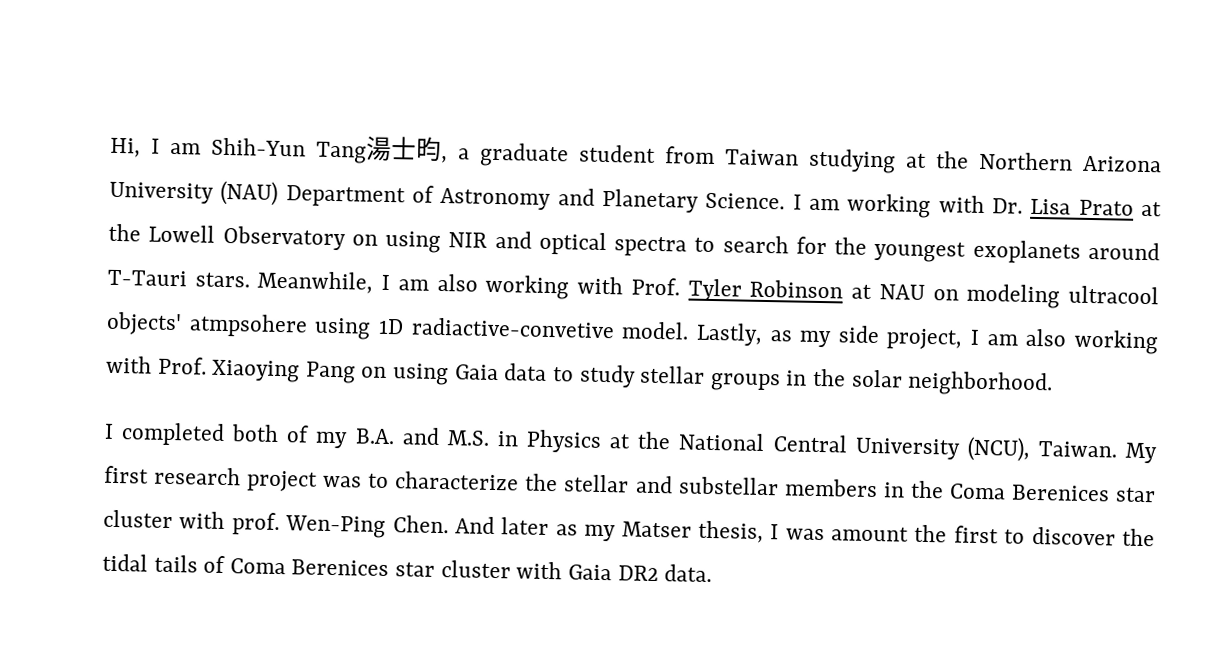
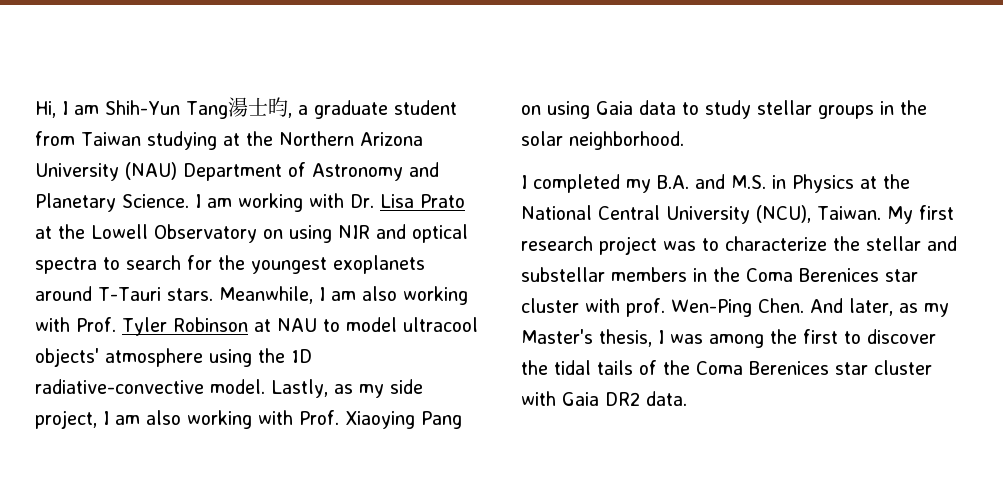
[932,283,1160,309] [106,311,615,340] on modeling ultracool objects' atmpsohere using 1D radiactive-convetive -> [322,317,478,332] [35,348,312,367] [35,379,204,394] to model ultracool objects' atmosphere using the 1D radiative-convective
[231,424,310,443] both of -> (620, 183) none
[501,517,692,542] later as my Matser -> [848,298,949,317] [521,329,593,344] later, as my Master's
[831,526,910,542] amount -> [709,334,764,348] among
(226, 564) none -> [663,360,690,375] the

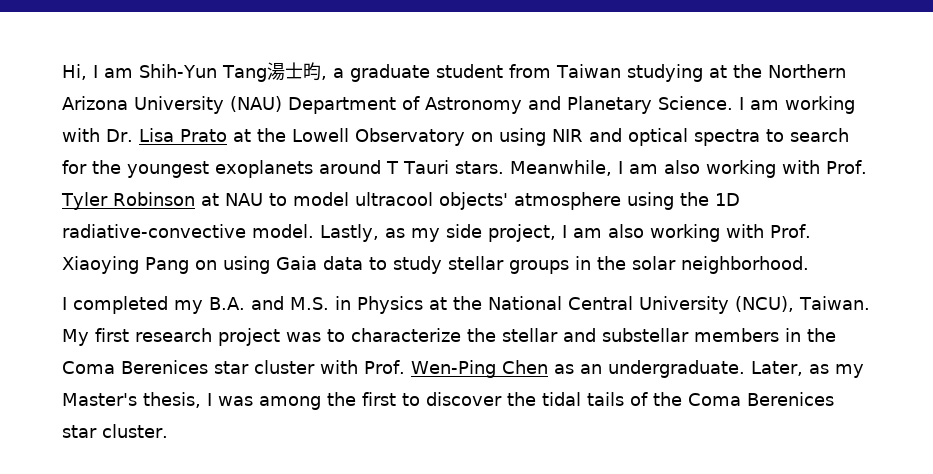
[98,287,161,301] T-Tauri -> [386,160,449,174] T Tauri
[626,298,893,317] prof. Wen-Ping Chen. And later, -> [364,360,803,378] Prof. Wen-Ping Chen as an undergraduate. Later,
[874,360,932,375] [521,391,687,406] cluster with Gaia DR2 data. -> [102,424,168,438] cluster.

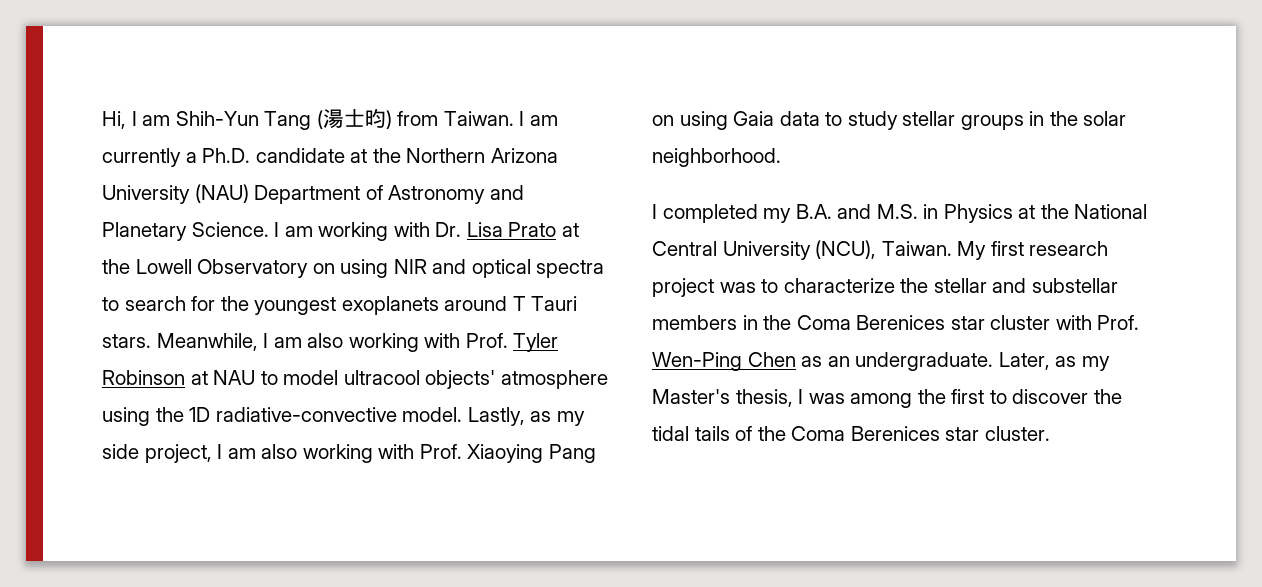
[266,62,703,82] 湯士昀, a graduate student from Taiwan studying -> [316,108,558,129] [102,148,345,167] (湯士昀) from Taiwan. I am currently a Ph.D. candidate

